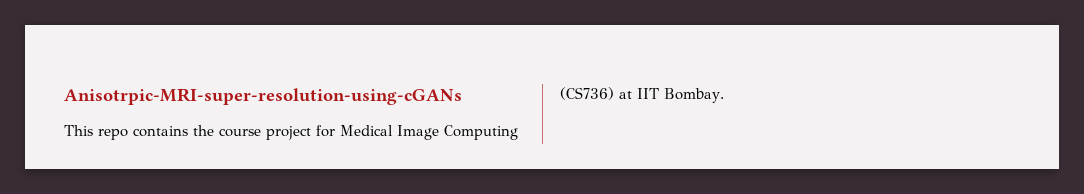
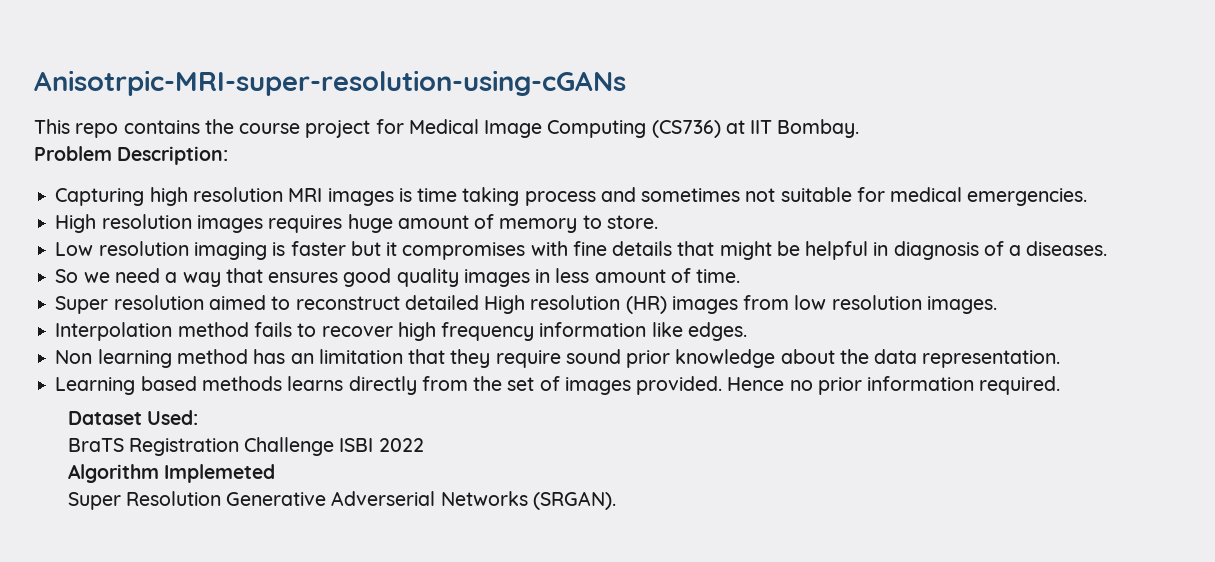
(724, 95) none -> [34,146,229,165] [55,187,1088,206] [55,214,658,233] [55,241,1108,260] [55,268,741,287] [55,295,997,314] [55,322,747,341] [55,349,1061,368] [55,376,1061,395] [67,410,198,425] [67,437,424,456] [67,464,275,483] [67,491,616,510] // Problem Description: // Capturing high resolution MRI images is time taking process and sometimes not suitable for medical emergencies. // High resolution images requires huge amount of memory to store. // Low resolution imaging is faster but it compromises with fine details that might be helpful in diagnosis of a diseases. // So we need a way that ensures good quality images in less amount of time. // Super resolution aimed to reconstruct detailed High resolution (HR) images from low resolution images. // Interpolation method fails to recover high frequency information like edges. // Non learning method has an limitation that they require sound prior knowledge about the data representation. // Learning based methods learns directly from the set of images provided. Hence no prior information required. // Dataset Used: // BraTS Registration Challenge ISBI 2022 // Algorithm Implemeted // Super Resolution Generative Adverserial Networks (SRGAN).

